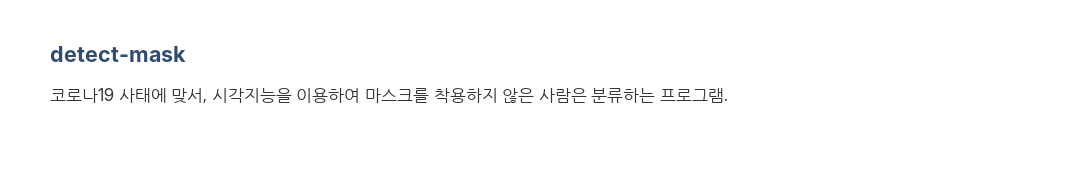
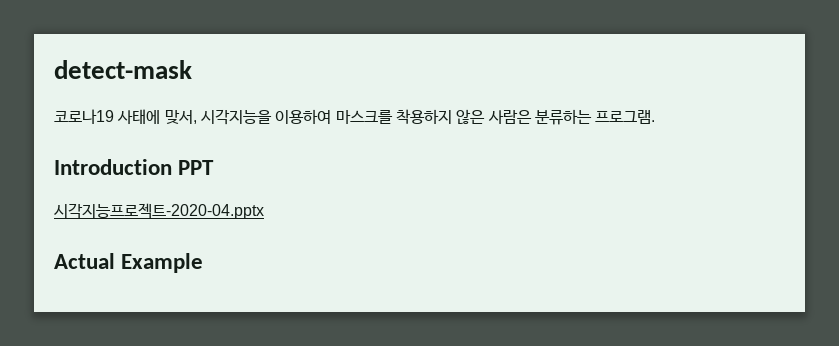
(728, 95) none -> [54,159,215,175] [54,203,264,219] [54,253,204,273] // Introduction PPT // 시각지능프로젝트-2020-04.pptx // Actual Example

